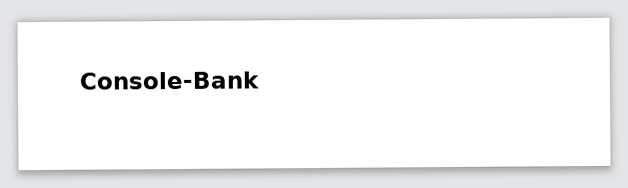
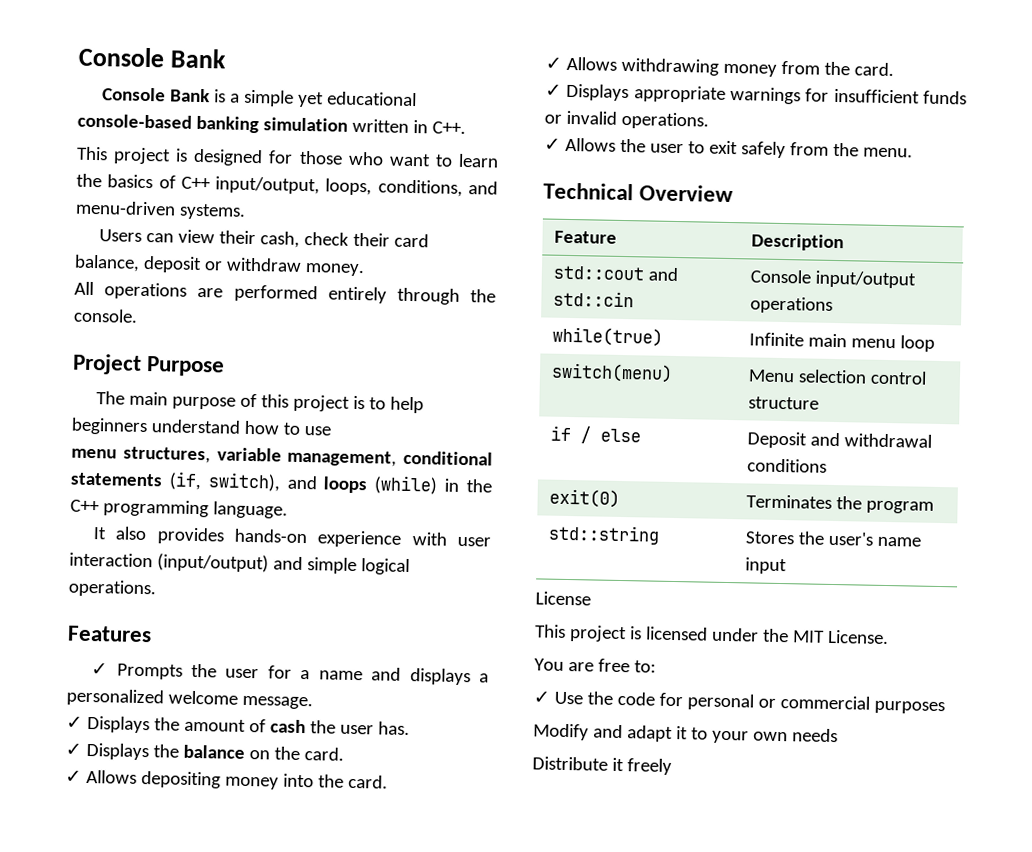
[79,71,259,90] Console-Bank -> [78,46,228,69] [102,87,418,108] [77,113,466,134] [76,146,499,168] [76,173,498,197] [75,200,246,220] [99,229,430,248] [74,254,365,277] [74,281,496,305] [73,308,138,323] [72,353,226,377] [96,391,425,414] [71,417,331,436] [71,446,493,467] [70,471,492,495] [70,499,288,519] [93,526,491,548] [69,552,410,576] [68,579,157,598] [67,625,152,643] [91,663,490,686] [66,688,313,710] [66,715,410,736] [65,742,344,761] [65,769,388,790] [545,56,894,77] [545,83,967,105] [544,110,709,130] [544,137,913,159] [543,182,735,203] [554,230,618,244] [751,233,845,252] [553,265,680,282] [553,290,635,308] [750,269,917,289] [750,296,834,314] [552,326,664,347] [749,332,936,352] [551,362,674,383] [748,369,928,385] [748,396,820,410] [550,425,642,444] [747,431,933,449] [747,458,828,473] [549,488,621,508] [746,494,935,514] [548,524,661,545] [745,531,922,547] [745,557,788,575] [535,591,591,606] [535,624,889,645] [534,658,656,673] [533,691,945,715] [533,723,838,744] [532,756,672,775] Console Bank // Console Bank is a simple yet educational console-based banking simulation written in C++. // This project is designed for those who want to learn the basics of C++ input/output, loops, conditions, and menu-driven systems. // Users can view their cash, check their card balance, deposit or withdraw money. // All operations are performed entirely through the console. // Project Purpose // The main purpose of this project is to help beginners understand how to use // menu structures, variable management, conditional statements (if, switch), and loops (while) in the C++ programming language. // It also provides hands-on experience with user interaction (input/output) and simple logical operations. // Features // ✓ Prompts the user for a name and displays a personalized welcome message. // ✓ Displays the amount of cash the user has. // ✓ Displays the balance on the card. // ✓ Allows depositing money into the card. // ✓ Allows withdrawing money from the card. // ✓ Displays appropriate warnings for insufficient funds or invalid operations. // ✓ Allows the user to exit safely from the menu. // Technical Overview // Feature | Description // std::cout and std::cin | Console input/output operations // while(true) | Infinite main menu loop // switch(menu) | Menu selection control structure // if / else | Deposit and withdrawal conditions // exit(0) | Terminates the program // std::string | Stores the user's name input // License // This project is licensed under the MIT License. // You are free to: // ✓ Use the code for personal or commercial purposes // Modify and adapt it to your own needs // Distribute it freely

